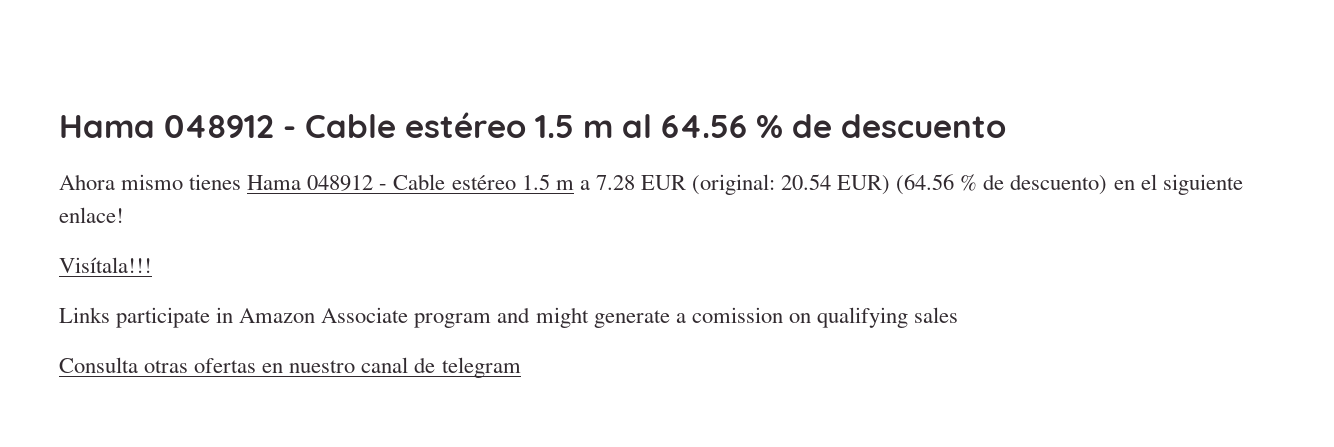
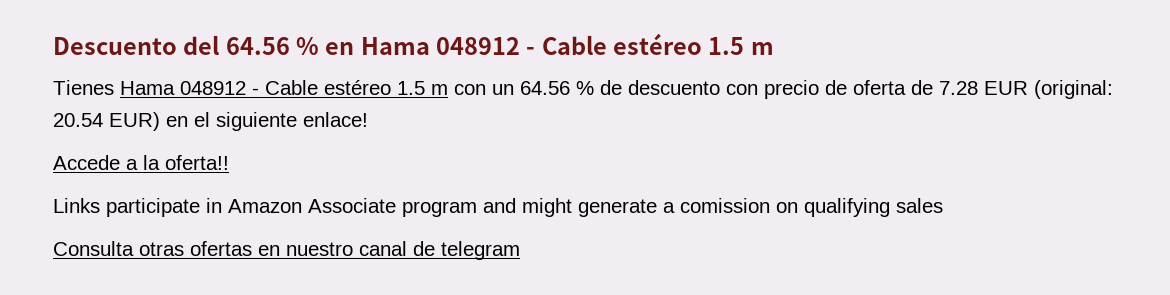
[59,112,1006,138] [59,174,590,191] Hama 048912 - Cable estéreo 1.5 m al 64.56 % de descuento // Ahora mismo tienes Hama 048912 - Cable estéreo 1.5 m a -> [53,33,774,55] [53,80,933,99] Descuento del 64.56 % en Hama 048912 - Cable estéreo 1.5 m // Tienes Hama 048912 - Cable estéreo 1.5 m con un 64.56 % de descuento con precio de oferta de
[896,174,1108,195] (64.56 % de descuento) -> (160, 121) none
[59,257,152,273] Visítala!!! -> [53,155,229,170] Accede a la oferta!!

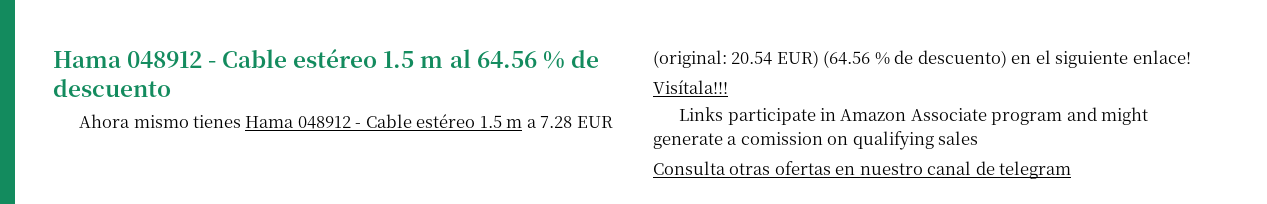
[53,33,774,55] [53,80,933,99] Descuento del 64.56 % en Hama 048912 - Cable estéreo 1.5 m // Tienes Hama 048912 - Cable estéreo 1.5 m con un 64.56 % de descuento con precio de oferta de -> [53,49,599,69] [53,79,171,97] [79,114,537,129] Hama 048912 - Cable estéreo 1.5 m al 64.56 % de descuento // Ahora mismo tienes Hama 048912 - Cable estéreo 1.5 m a
(160, 121) none -> [823,50,1007,68] (64.56 % de descuento)
[53,155,229,170] Accede a la oferta!! -> [653,80,728,94] Visítala!!!

